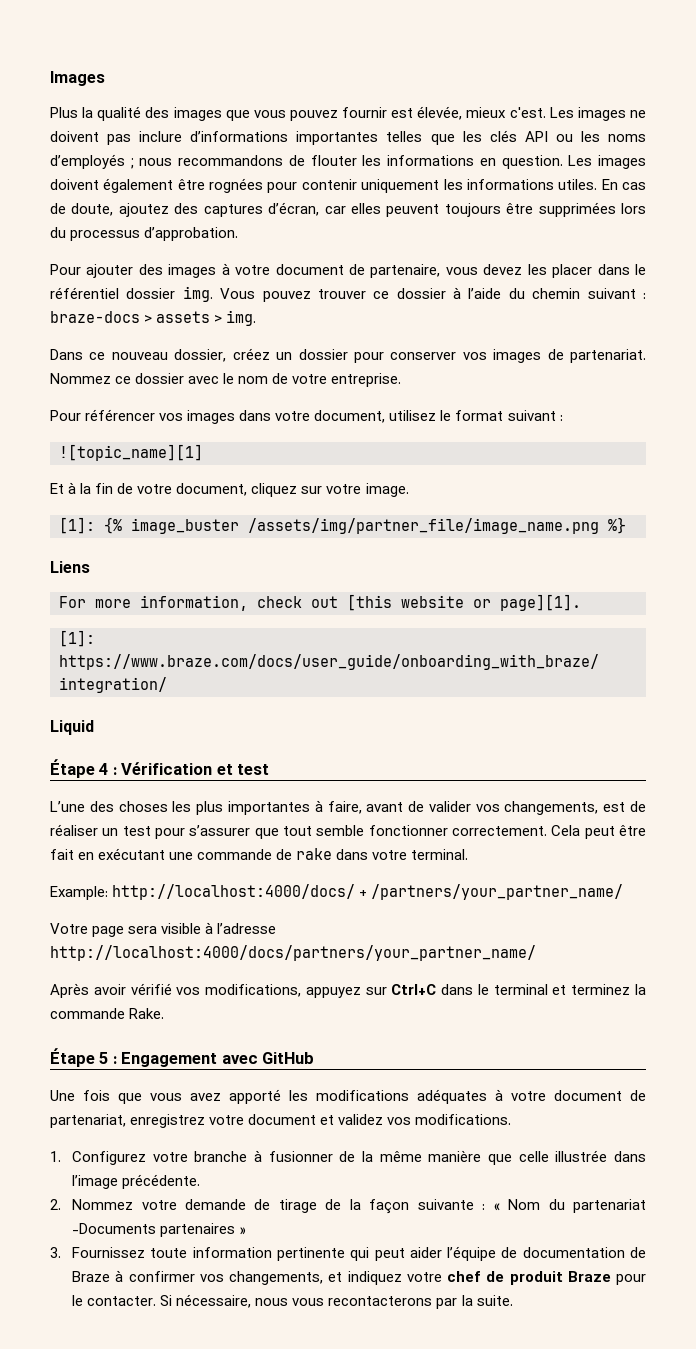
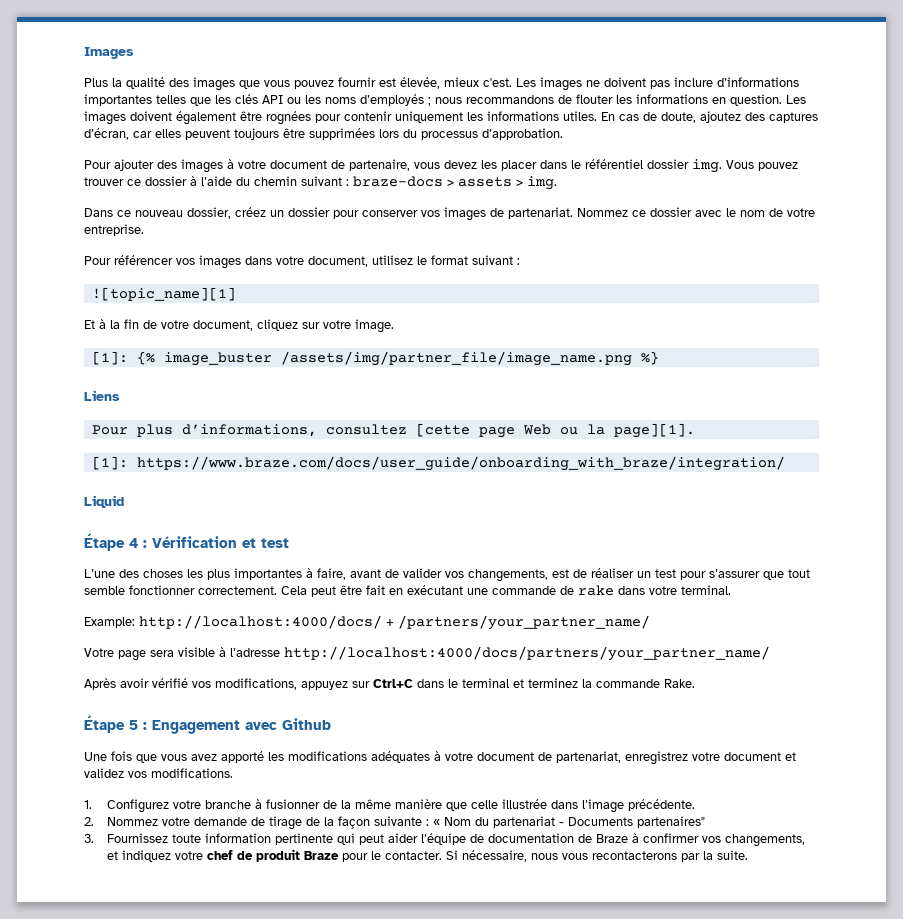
[59,594,491,611] For more information, check out [this website or -> [91,423,605,438] Pour plus d’informations, consultez [cette page Web ou la
[262,1052,315,1064] GitHub -> [282,718,331,730] Github
[72,1223,247,1237] -Documents partenaires » -> [559,816,706,828] - Documents partenaires"

